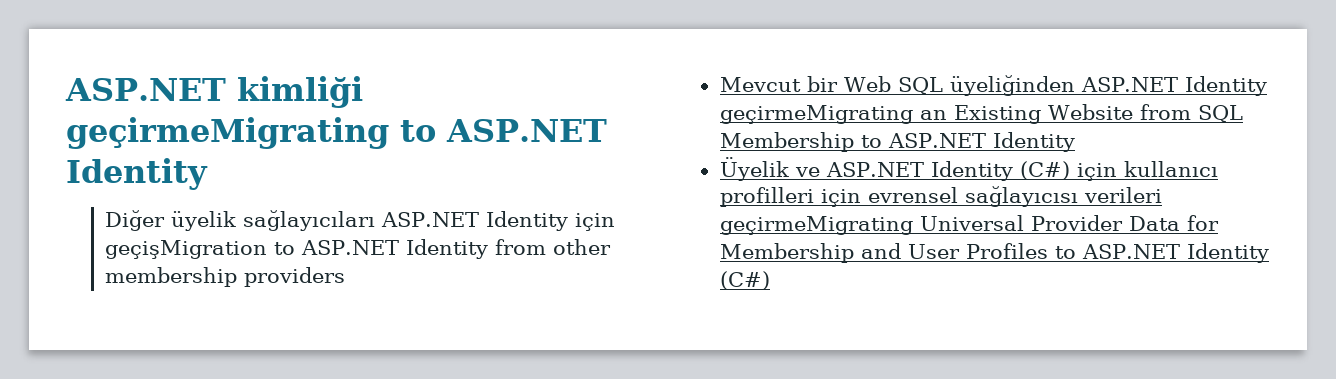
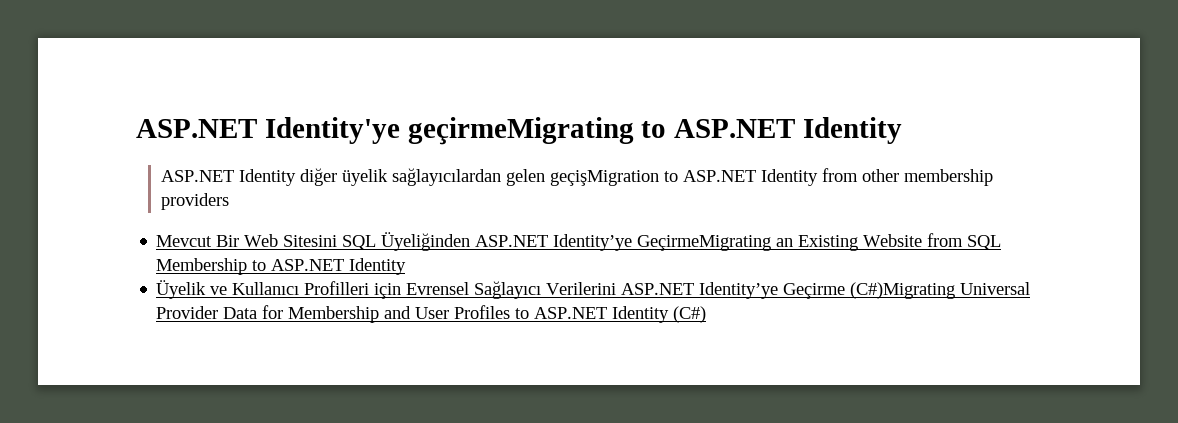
[65,76,363,108] ASP.NET kimliği -> [136,117,400,144] ASP.NET Identity'ye
[105,210,616,231] Diğer üyelik sağlayıcıları ASP.NET Identity için -> [161,168,546,186] ASP.NET Identity diğer üyelik sağlayıcılardan gelen
[806,75,1268,96] [719,105,913,124] bir Web SQL üyeliğinden ASP.NET Identity geçirmeMigrating -> [216,232,772,251] Bir Web Sitesini SQL Üyeliğinden ASP.NET Identity’ye GeçirmeMigrating
[825,161,1218,181] [719,186,1162,207] [719,216,913,235] ASP.NET Identity (C#) için kullanıcı profilleri için evrensel sağlayıcısı verileri geçirmeMigrating -> [232,281,956,299] Kullanıcı Profilleri için Evrensel Sağlayıcı Verilerini ASP.NET Identity’ye Geçirme (C#)Migrating

